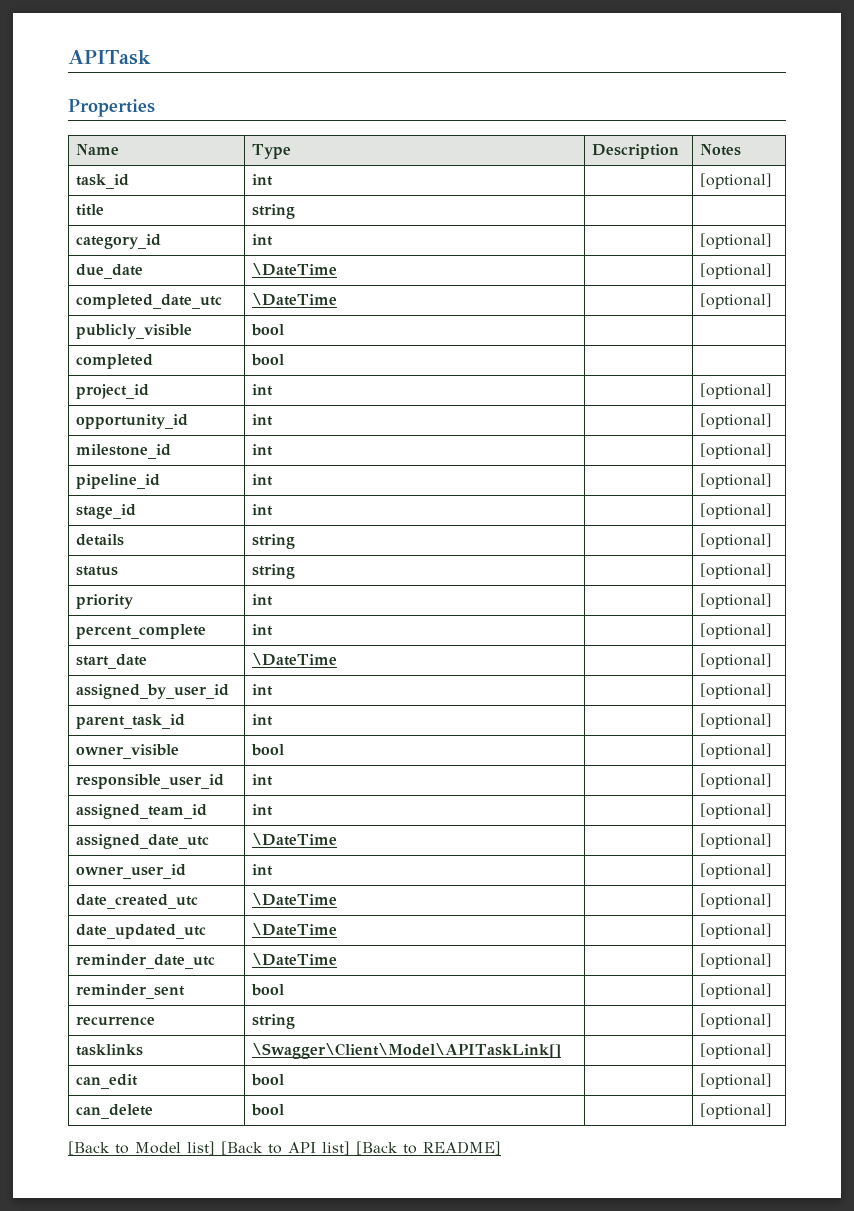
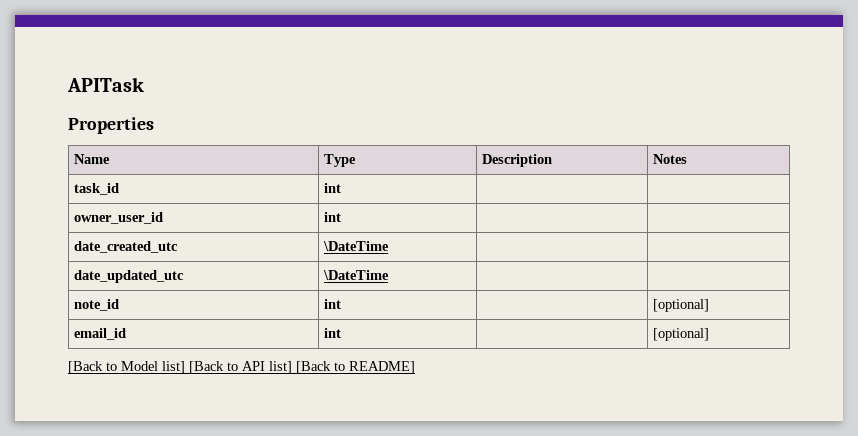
[699,173,772,189] [75,204,104,216] [251,204,295,219] [75,234,161,249] [251,234,273,246] [699,233,772,249] [75,264,143,279] [251,263,337,276] [699,263,772,279] [75,294,222,309] [251,293,337,306] [699,293,772,309] [75,324,192,339] [250,324,284,336] [75,354,153,369] [250,354,284,366] [75,384,149,399] [251,384,273,396] [699,383,772,399] [75,414,188,429] [251,414,273,426] [699,413,772,429] [75,444,171,459] [251,444,273,456] [699,443,772,459] [75,474,160,489] [251,474,273,486] [699,473,772,489] [75,504,136,519] [251,504,273,516] [699,503,772,519] [75,534,124,546] [251,534,295,549] [699,533,772,549] [75,566,118,576] [251,564,295,579] [699,563,772,579] [75,594,134,609] [251,594,273,606] [699,593,772,609] [75,624,206,639] [251,624,273,636] [699,623,772,639] [75,654,147,669] [251,653,337,666] [699,653,772,669] [75,684,229,699] [251,684,273,696] [699,683,772,699] [75,714,185,729] [251,714,273,726] [699,713,772,729] [75,744,179,759] [250,744,284,756] [699,743,772,759] [75,774,224,789] [251,774,273,786] [699,773,772,789] [75,804,207,819] [251,804,273,816] [699,803,772,819] [75,834,209,849] [251,833,337,846] [699,833,772,849] [75,864,186,879] [251,864,273,876] [699,863,772,879] [75,894,198,909] [251,893,337,906] [699,893,772,909] [75,924,206,939] [251,923,337,936] [699,923,772,939] [75,954,215,969] [251,953,337,966] [699,953,772,969] [75,984,185,999] [250,984,284,996] [699,983,772,999] [75,1016,155,1026] [251,1014,295,1029] [699,1013,772,1029] [75,1044,143,1056] [251,1043,561,1059] [699,1043,772,1059] [75,1074,138,1089] [250,1074,284,1086] [699,1073,772,1089] [75,1104,153,1119] [250,1104,284,1116] [optional] // title | string | | // category_id | int | | [optional] // due_date | \DateTime | | [optional] // completed_date_utc | \DateTime | | [optional] // publicly_visible | bool | | // completed | bool | | // project_id | int | | [optional] // opportunity_id | int | | [optional] // milestone_id | int | | [optional] // pipeline_id | int | | [optional] // stage_id | int | | [optional] // details | string | | [optional] // status | string | | [optional] // priority | int | | [optional] // percent_complete | int | | [optional] // start_date | \DateTime | | [optional] // assigned_by_user_id | int | | [optional] // parent_task_id | int | | [optional] // owner_visible | bool | | [optional] // responsible_user_id | int | | [optional] // assigned_team_id | int | | [optional] // assigned_date_utc | \DateTime | | [optional] // owner_user_id | int | | [optional] // date_created_utc | \DateTime | | [optional] // date_updated_utc | \DateTime | | [optional] // reminder_date_utc | \DateTime | | [optional] // reminder_sent | bool | | [optional] // recurrence | string | | [optional] // tasklinks | \Swagger\Client\Model\APITaskLink[] | | [optional] // can_edit | bool | | [optional] // can_delete | bool -> [74,212,164,224] [324,212,342,222] [74,241,179,253] [323,241,390,251] [74,270,185,283] [323,270,390,280] [74,299,120,311] [324,299,342,309] [653,299,710,312] [74,328,127,340] [324,328,342,338] // owner_user_id | int | | // date_created_utc | \DateTime | | // date_updated_utc | \DateTime | | // note_id | int | | [optional] // email_id | int

